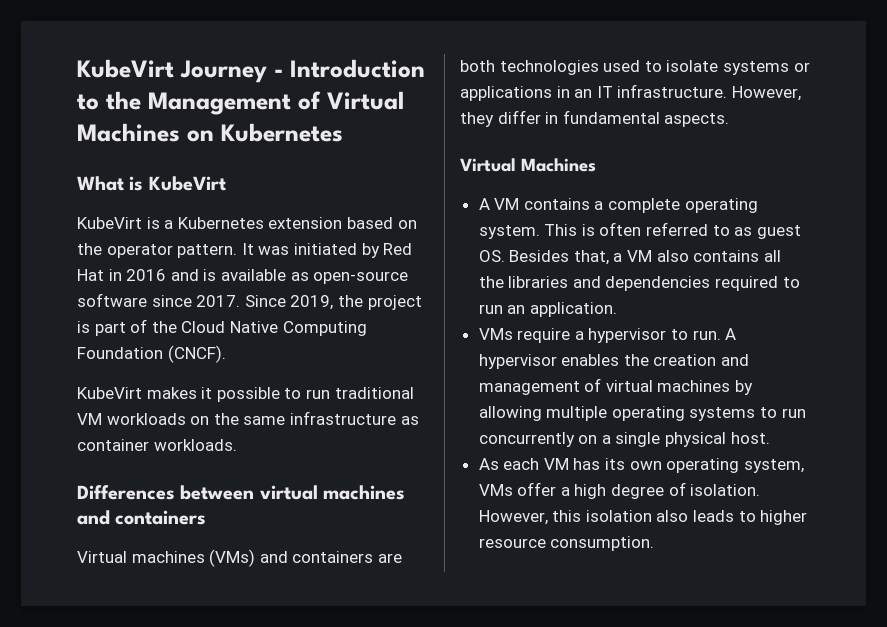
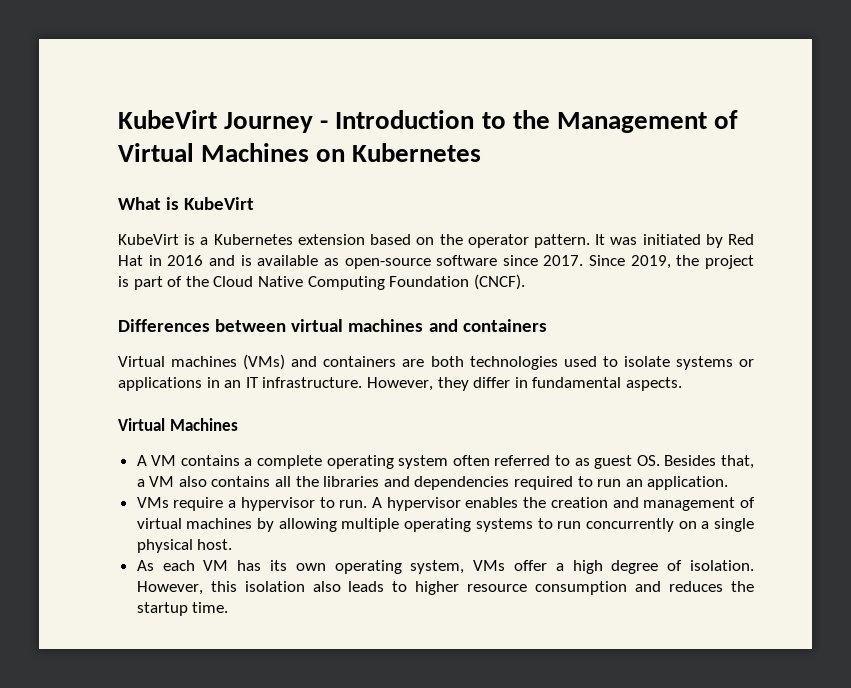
[77,387,414,402] [77,411,419,425] [77,439,237,451] // KubeVirt makes it possible to run traditional VM workloads on the same infrastructure as container workloads. -> (525, 282) none
[478,224,595,239] system. This is -> [398,455,449,469] system
[550,536,655,551] consumption. -> [535,581,754,595] [136,602,229,616] consumption and reduces the startup time.

